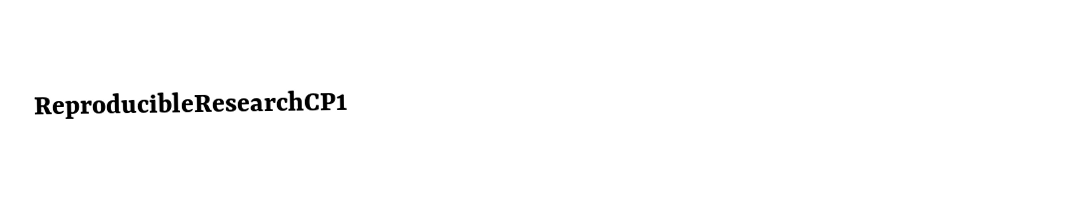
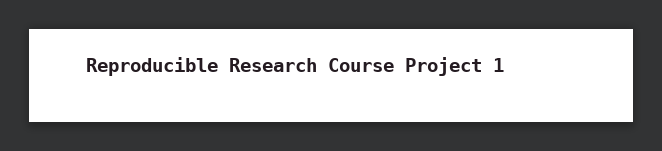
[33,89,349,120] ReproducibleResearchCP1 -> [86,57,504,76] Reproducible Research Course Project 1

